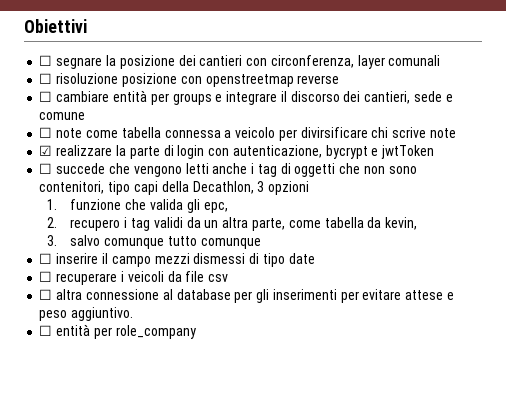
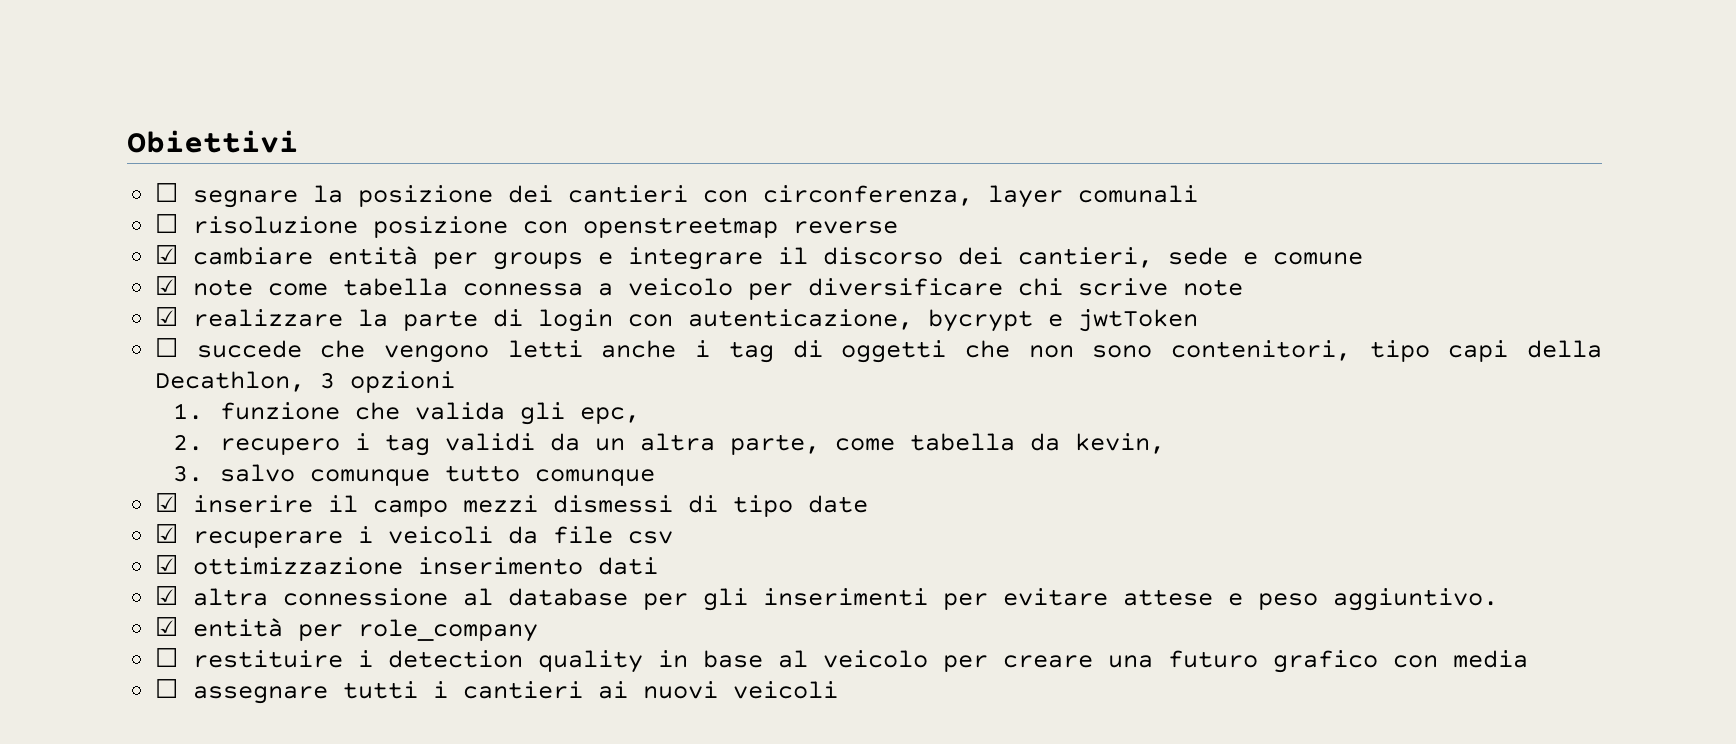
[39,91,53,102] ☐ -> [155,245,179,264] ☑
[39,127,53,138] ☐ -> [155,276,179,295] ☑
[300,127,368,138] divirsificare -> [808,278,1004,296] diversificare
[39,253,53,264] ☐ -> [155,493,179,512] ☑
[39,271,53,282] ☐ -> [155,524,179,543] ☑
[39,289,53,300] ☐ -> [155,555,659,575] [155,586,179,605] ☑ ottimizzazione inserimento dati // ☑
[39,325,53,336] ☐ -> [155,617,179,636] ☑
(196, 332) none -> [155,648,1529,673] [155,679,839,704] // ☐ restituire i detection quality in base al veicolo per creare una futuro grafico con media // ☐ assegnare tutti i cantieri ai nuovi veicoli

